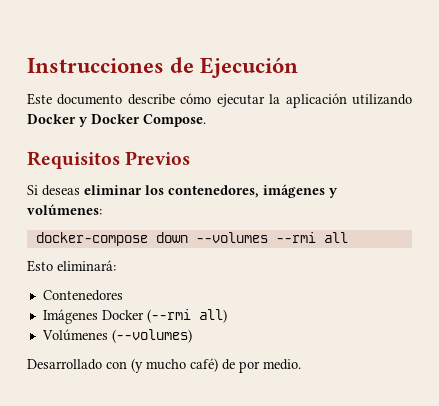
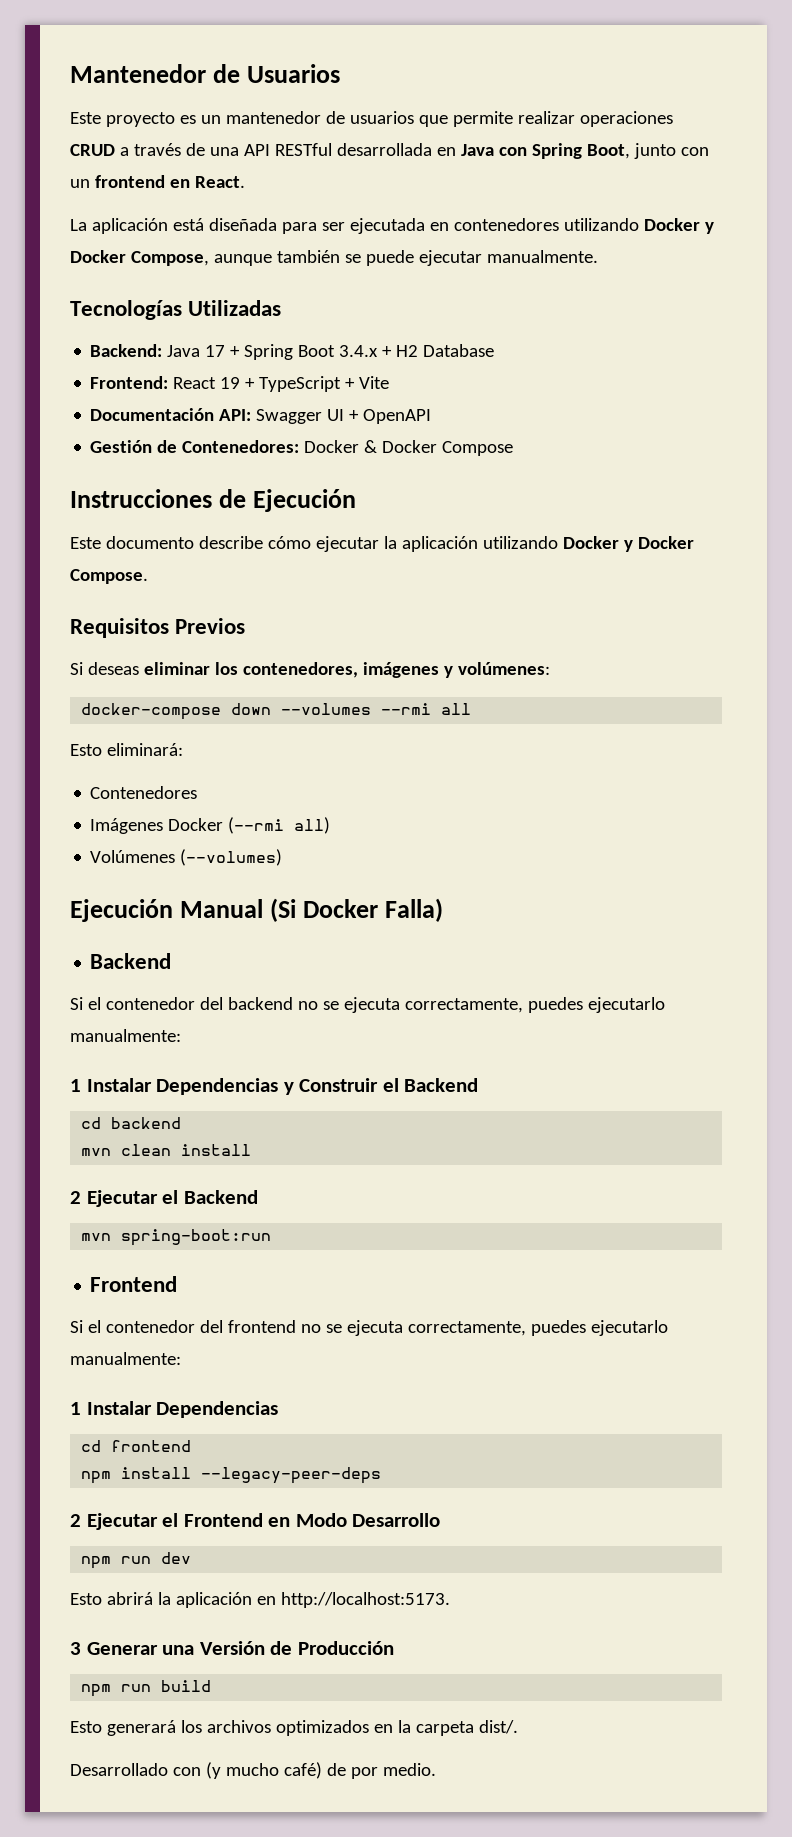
(27, 65) none -> [70,64,341,83] [70,111,673,127] [70,143,709,159] [70,175,245,188] [70,218,714,234] [70,250,598,266] [70,300,282,320] [90,344,495,360] [90,376,390,392] [90,408,432,424] [90,440,514,456] Mantenedor de Usuarios // Este proyecto es un mantenedor de usuarios que permite realizar operaciones CRUD a través de una API RESTful desarrollada en Java con Spring Boot, junto con un frontend en React. // La aplicación está diseñada para ser ejecutada en contenedores utilizando Docker y Docker Compose, aunque también se puede ejecutar manualmente. // Tecnologías Utilizadas // Backend: Java 17 + Spring Boot 3.4.x + H2 Database // Frontend: React 19 + TypeScript + Vite // Documentación API: Swagger UI + OpenAPI // Gestión de Contenedores: Docker & Docker Compose //
(192, 336) none -> [70,898,444,922] [90,953,172,969] [70,997,665,1013] [70,1029,181,1042] [70,1078,479,1095] [81,1117,182,1129] [81,1144,252,1156] [70,1190,258,1207] [81,1229,272,1246] [90,1276,178,1292] [70,1320,668,1336] [70,1352,181,1365] [70,1401,279,1418] [81,1440,192,1452] [81,1467,382,1484] [70,1513,441,1530] [81,1552,192,1569] [70,1592,450,1608] [70,1641,394,1655] [81,1680,212,1697] [70,1720,518,1736] // Ejecución Manual (Si Docker Falla) // Backend // Si el contenedor del backend no se ejecuta correctamente, puedes ejecutarlo manualmente: // 1 Instalar Dependencias y Construir el Backend // cd backend // mvn clean install // 2 Ejecutar el Backend // mvn spring-boot:run // Frontend // Si el contenedor del frontend no se ejecuta correctamente, puedes ejecutarlo manualmente: // 1 Instalar Dependencias // cd frontend // npm install --legacy-peer-deps // 2 Ejecutar el Frontend en Modo Desarrollo // npm run dev // Esto abrirá la aplicación en http://localhost:5173. // 3 Generar una Versión de Producción // npm run build // Esto generará los archivos optimizados en la carpeta dist/.

